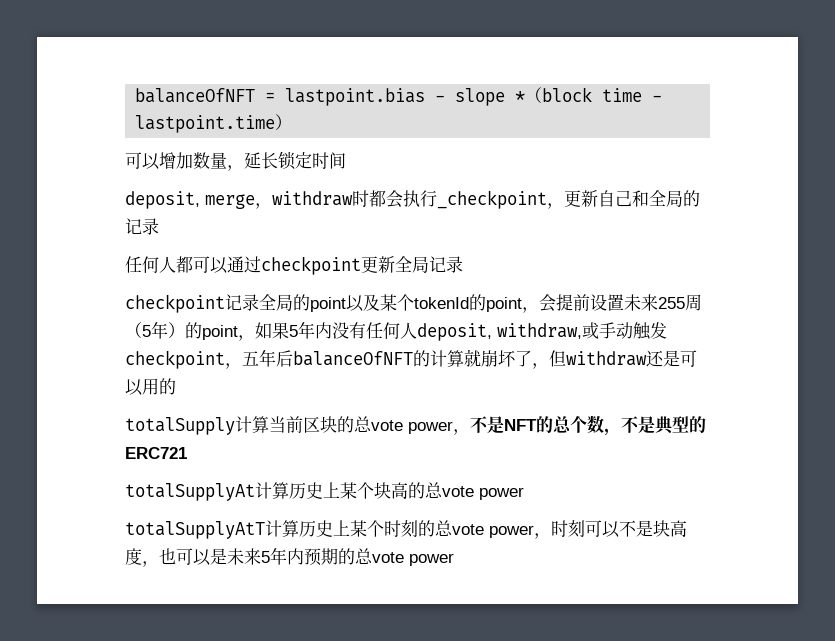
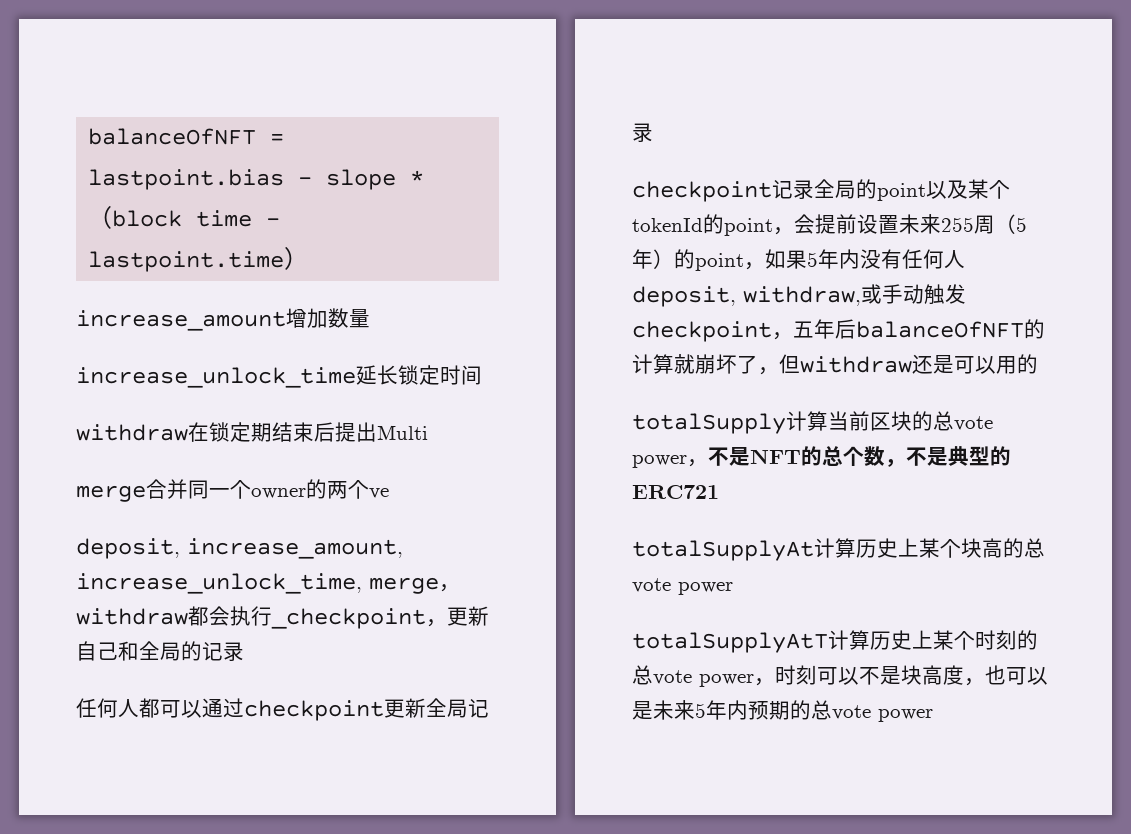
[125,152,160,170] 可以 -> [76,310,286,331] increase_amount
[227,165,244,171] ， -> [76,367,356,388] // increase_unlock_time
[125,191,200,209] // deposit, -> [76,422,428,442] [76,479,389,502] [76,538,403,559] [76,573,362,594] // withdraw在锁定期结束后提出Multi // merge合并同一个owner的两个ve // deposit, increase_amount, increase_unlock_time,
[352,190,369,207] 时 -> (188, 616) none

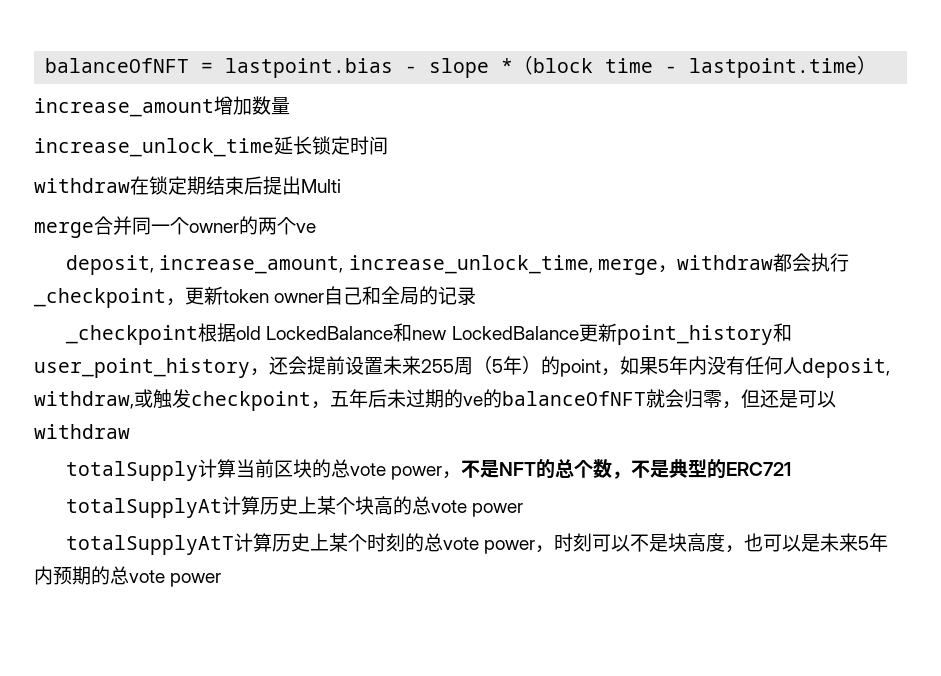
(489, 616) none -> [223,289,325,303] token owner
[76,698,489,721] [632,123,653,142] [632,179,1010,202] [632,214,794,236] 任何人都可以通过checkpoint更新全局记录 // checkpoint记录全局的point以及某个tokenId的point， -> [66,323,792,345] [34,356,288,378] _checkpoint根据old LockedBalance和new LockedBalance更新point_history和user_point_history，还
[882,284,924,304] 手动 -> (153, 398) none
[856,319,1045,339] [632,354,912,375] balanceOfNFT的计算就崩坏了，但withdraw -> [387,389,760,409] 未过期的ve的balanceOfNFT就会归零，但
[996,354,1038,374] 用的 -> [34,424,130,439] withdraw

